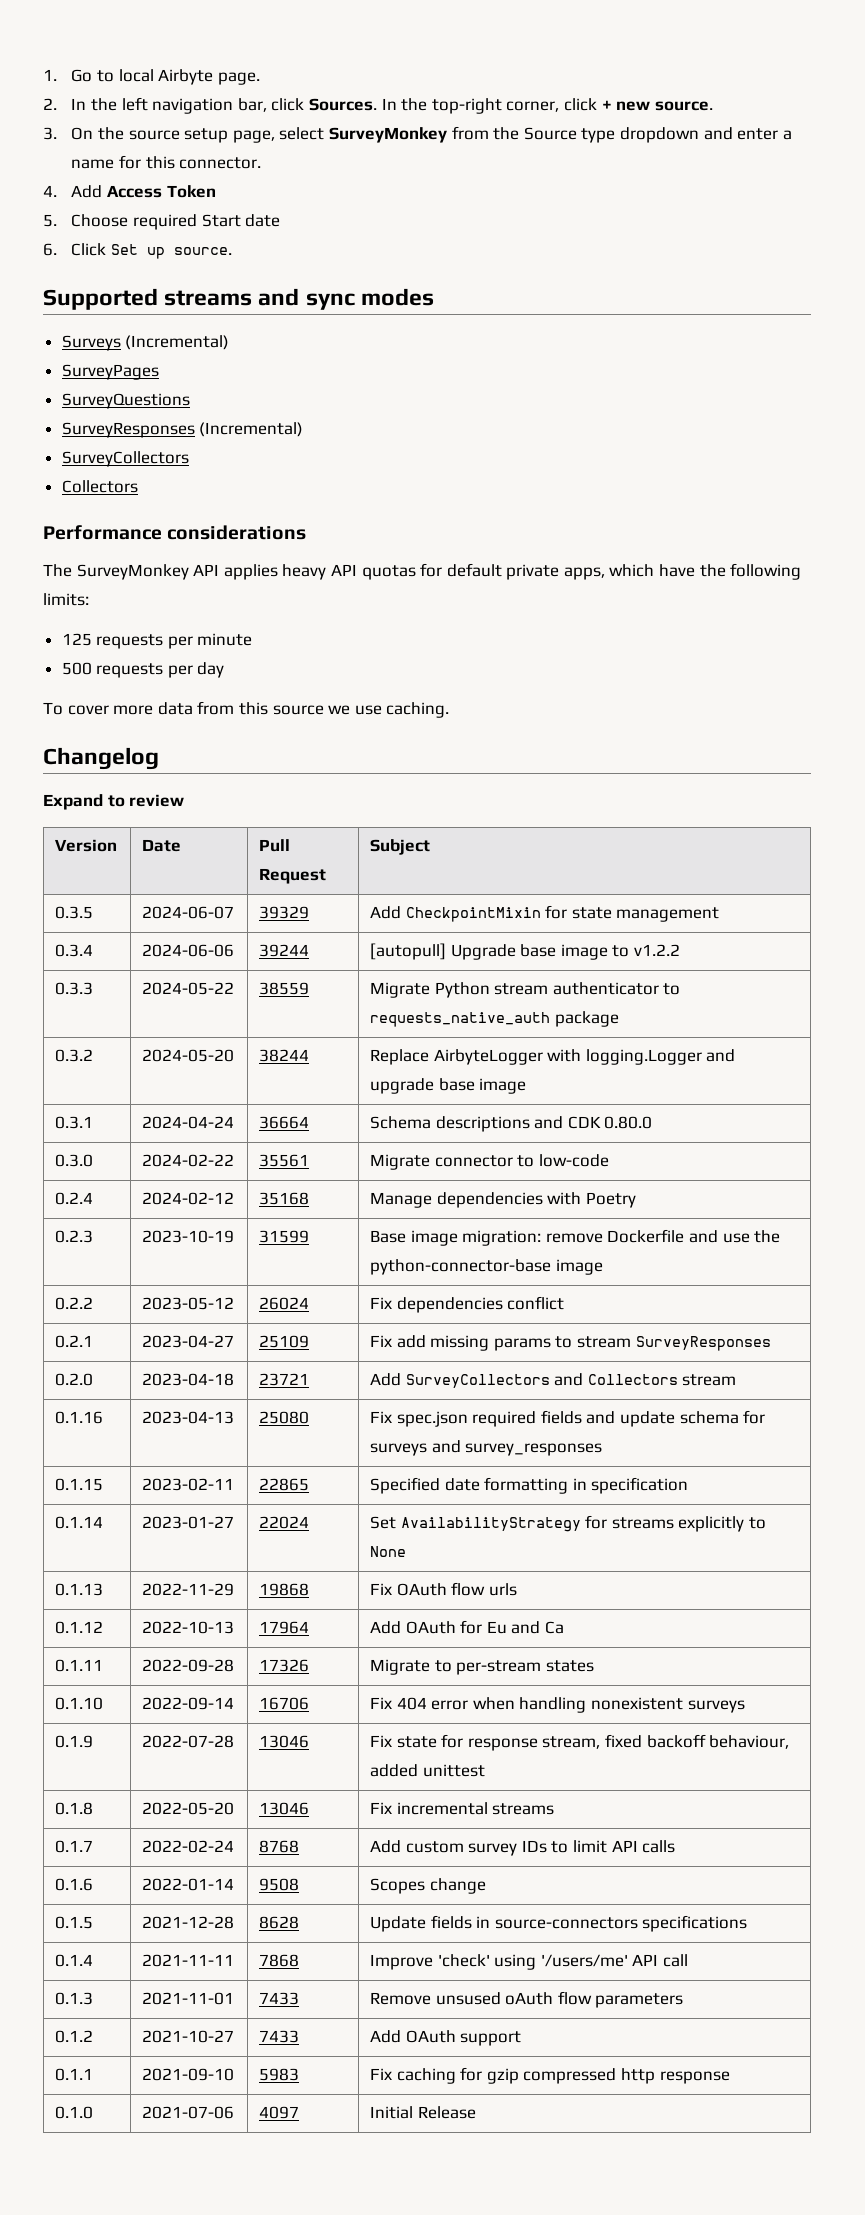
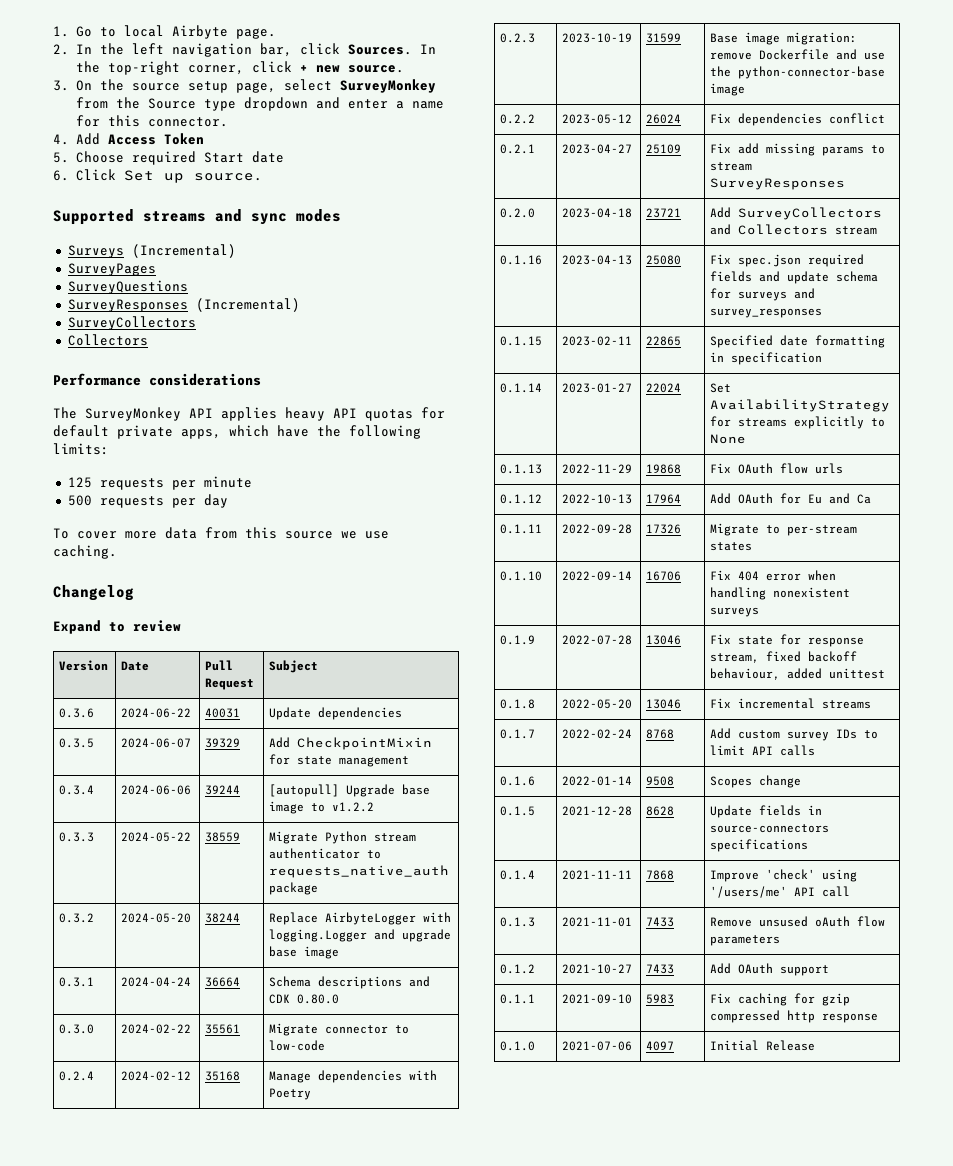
(431, 847) none -> [59,708,95,718] [121,708,192,718] [205,708,241,718] [269,707,403,720] // 0.3.6 | 2024-06-22 | 40031 | Update dependencies

